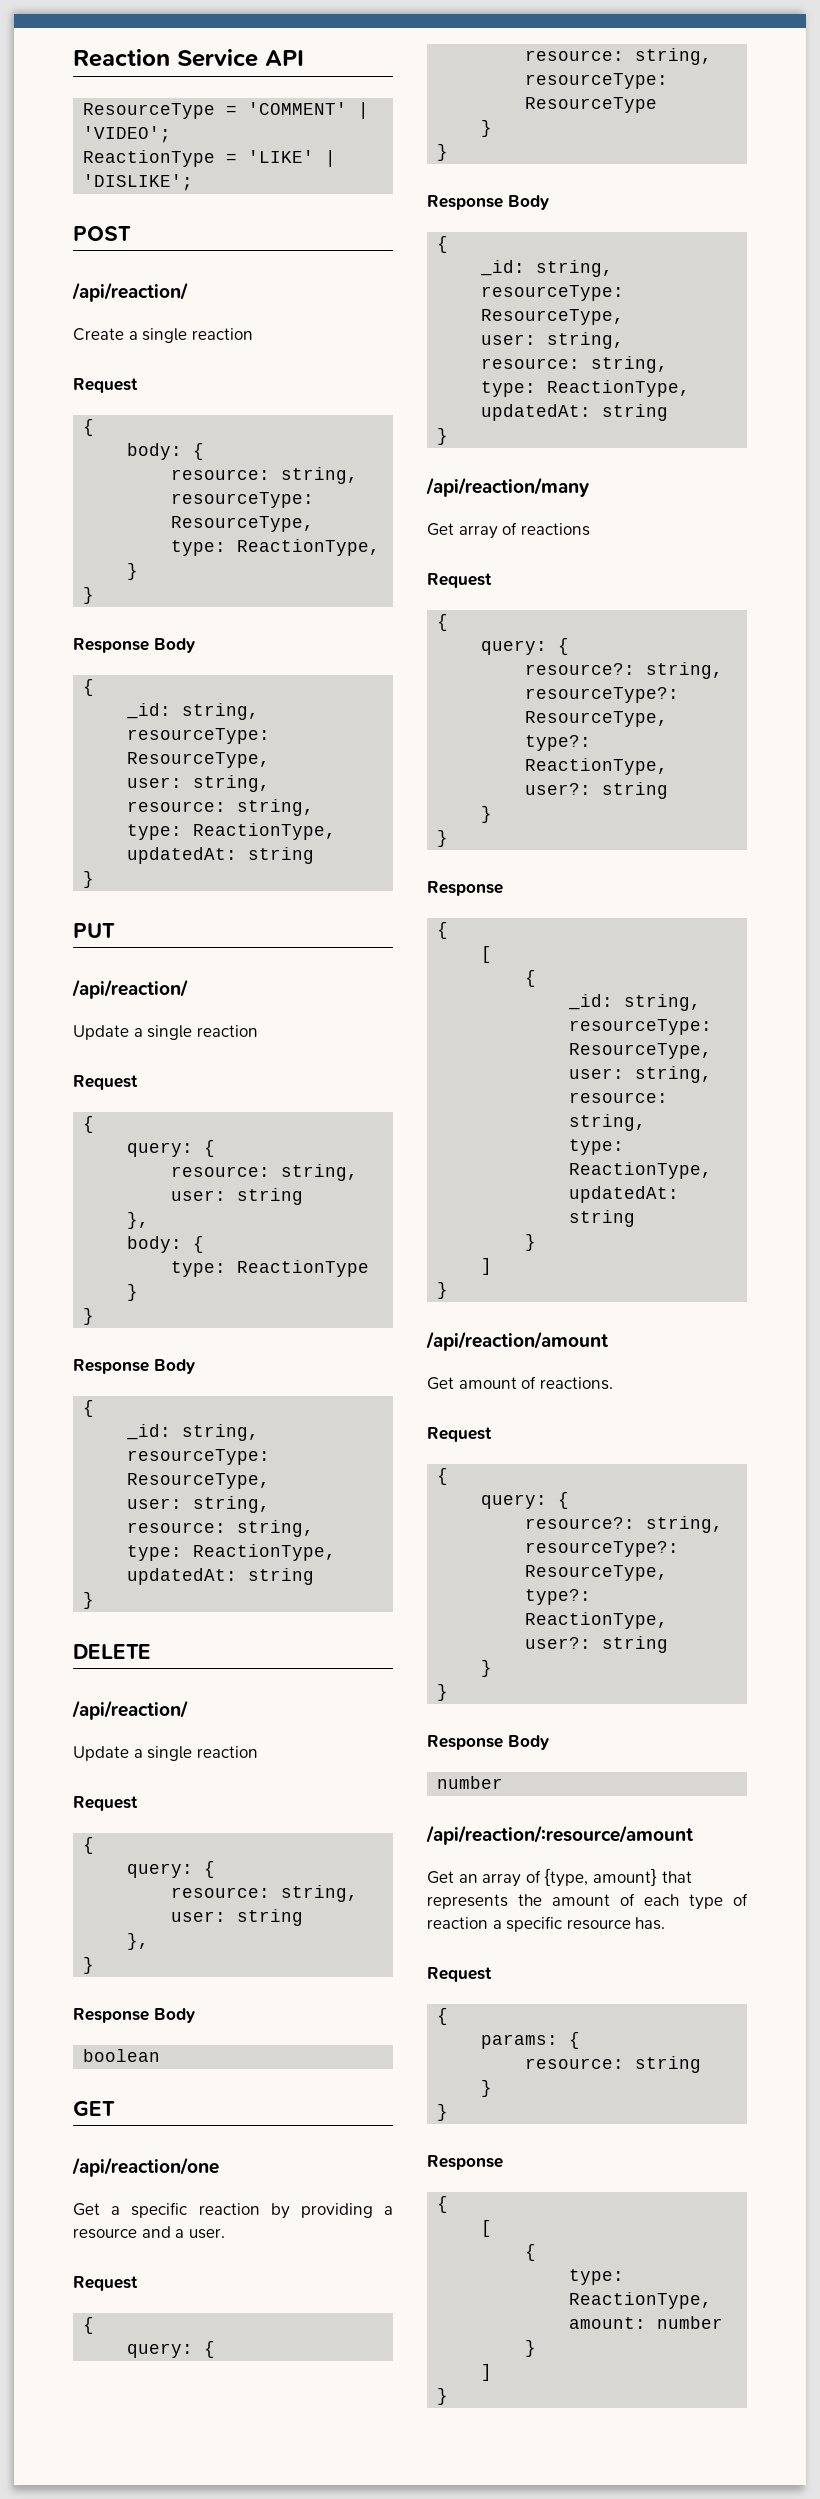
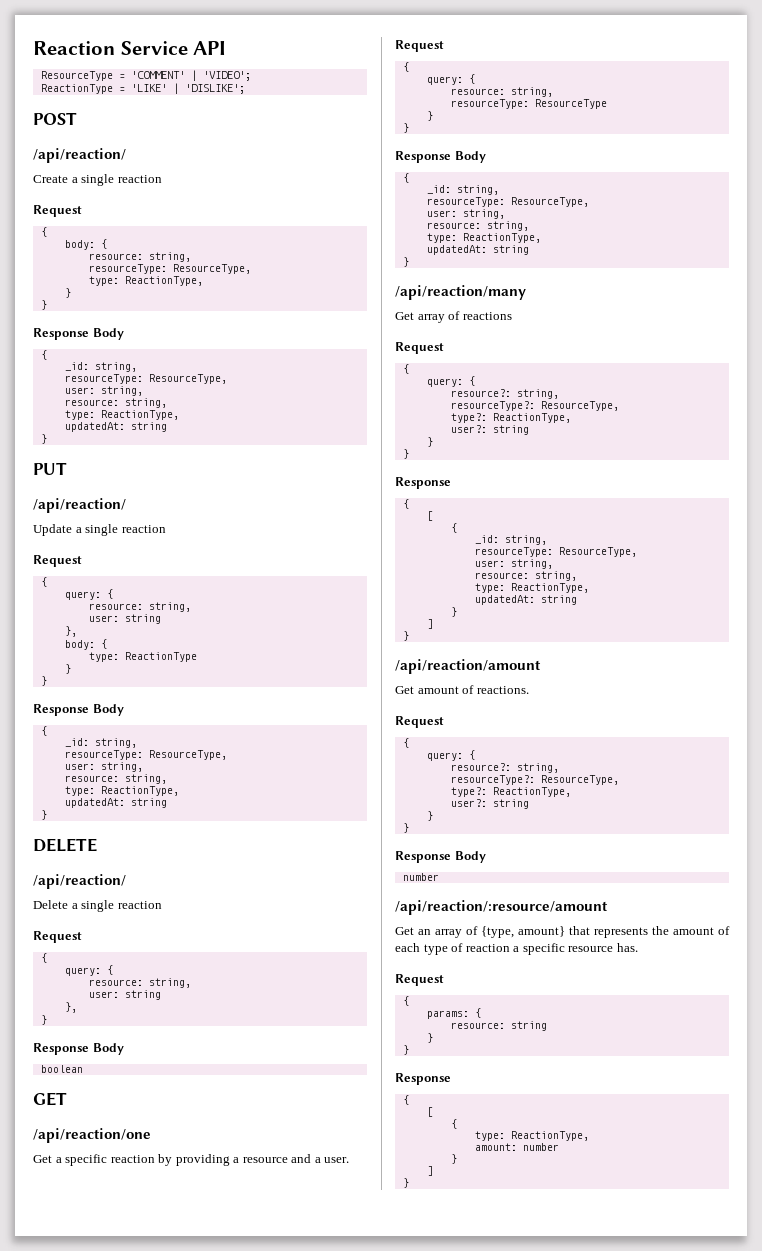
[73,1746,129,1761] Update -> [33,900,68,909] Delete

